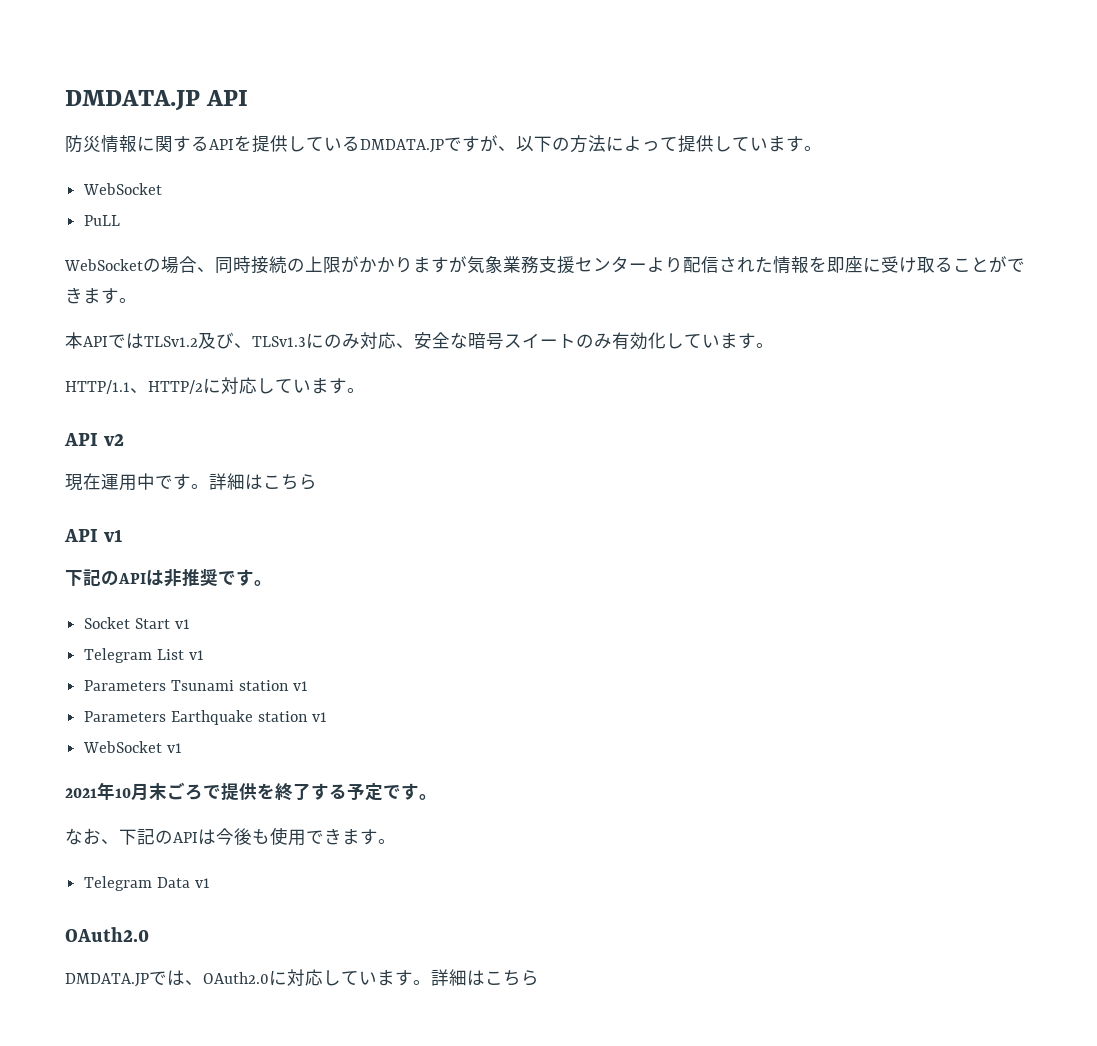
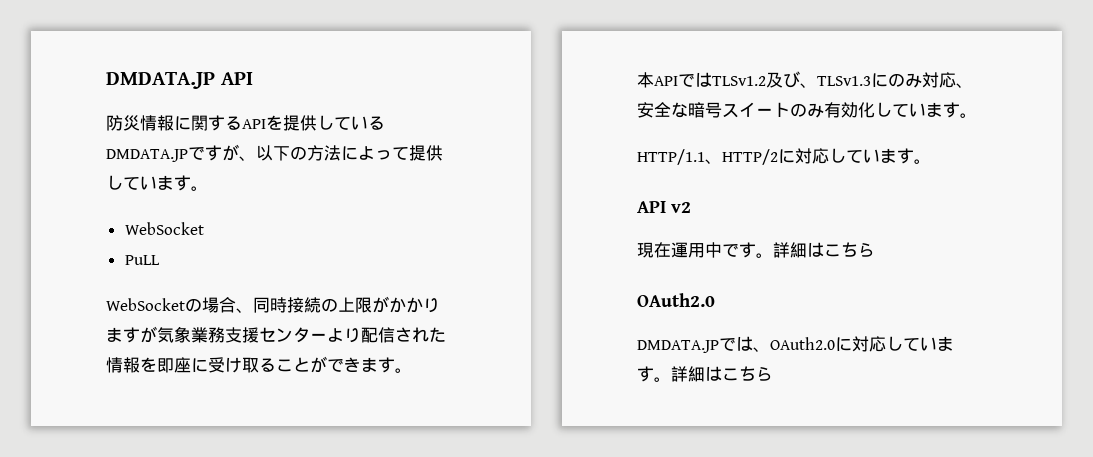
[64,529,123,542] [65,568,272,587] [84,617,190,629] [84,648,204,663] [84,680,309,691] [84,710,328,725] [83,741,182,753] [65,782,437,801] [65,827,396,846] [84,876,210,891] // API v1 // 下記のAPIは非推奨です。 // Socket Start v1 // Telegram List v1 // Parameters Tsunami station v1 // Parameters Earthquake station v1 // WebSocket v1 // 2021年10月末ごろで提供を終了する予定です。 // なお、下記のAPIは今後も使用できます。 // Telegram Data v1 -> (875, 250) none

